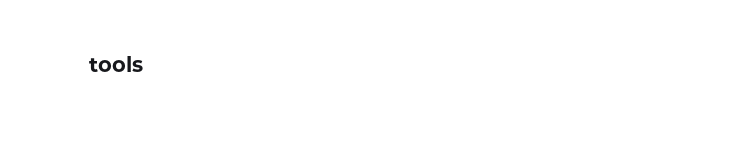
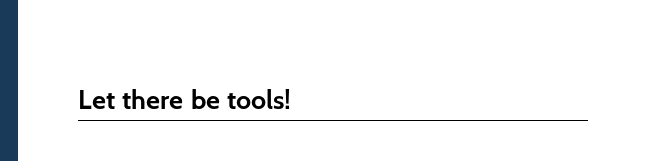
[89,56,143,72] tools -> [78,89,291,109] Let there be tools!

